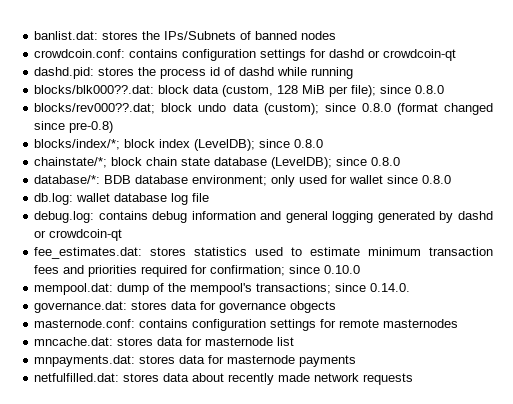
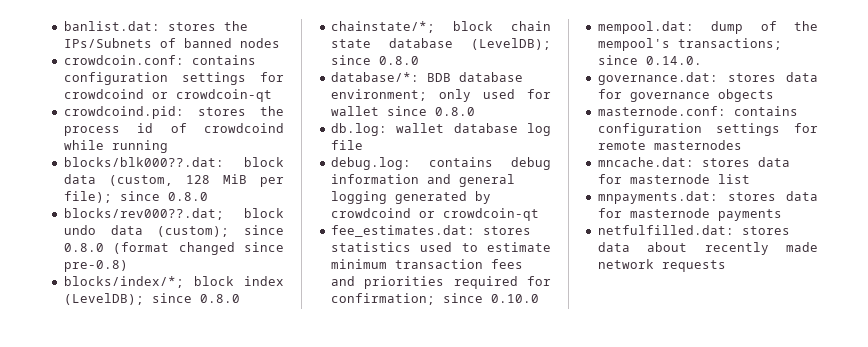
[329,49,457,61] [34,67,95,79] dashd or crowdcoin-qt // dashd.pid: -> [63,89,272,102] [63,106,184,119] crowdcoind or crowdcoin-qt // crowdcoind.pid:
[239,67,275,76] dashd -> [203,123,284,133] crowdcoind
[458,211,494,220] dashd -> [330,208,411,218] crowdcoind

